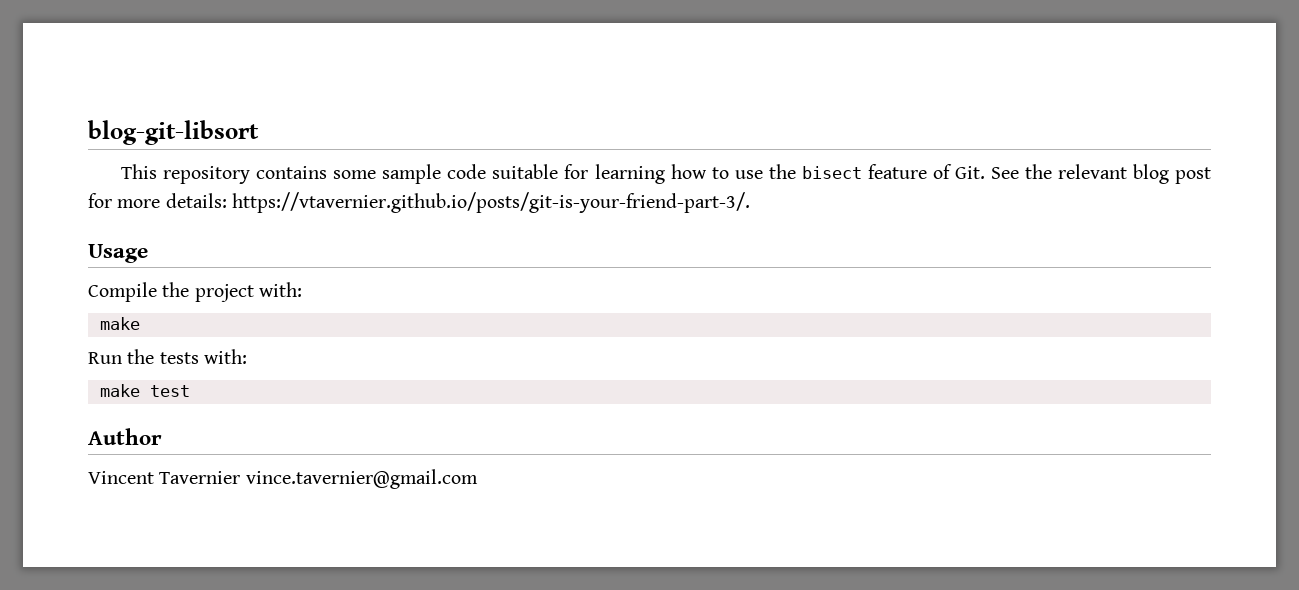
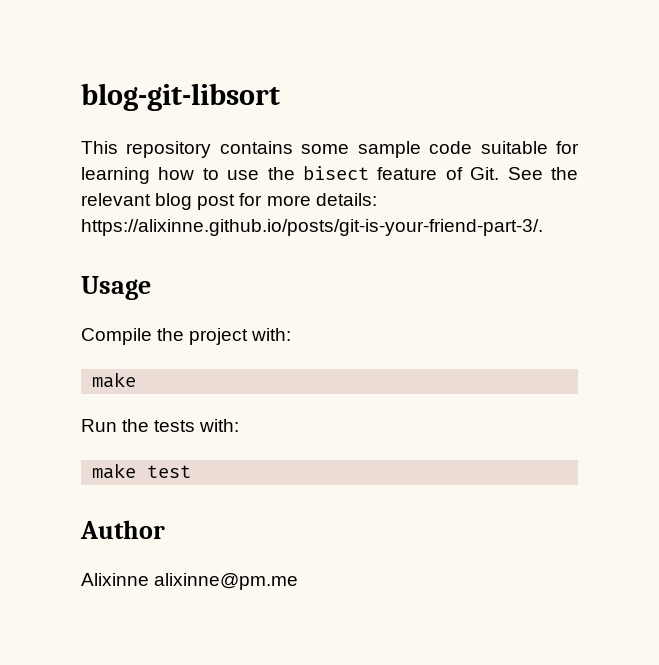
[231,192,750,213] https://vtavernier.github.io/posts/git-is-your-friend-part-3/. -> [81,219,543,236] https://alixinne.github.io/posts/git-is-your-friend-part-3/.
[88,469,478,489] Vincent Tavernier vince.tavernier@gmail.com -> [81,573,299,590] Alixinne alixinne@pm.me

